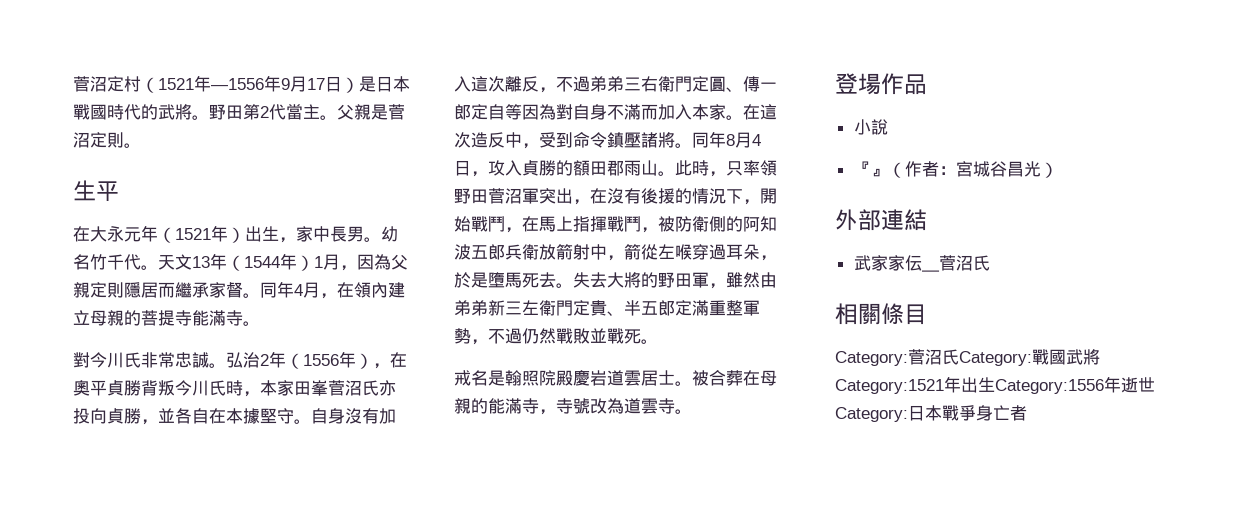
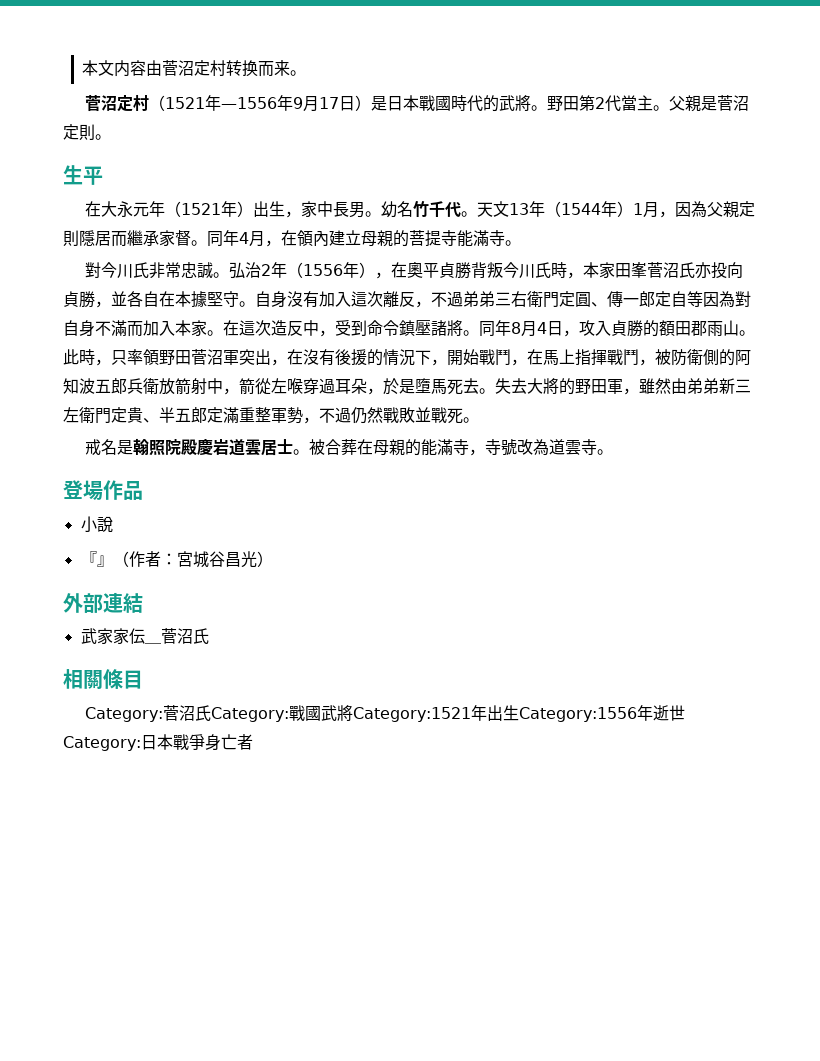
(73, 84) none -> [82,60,307,77] 本文内容由菅沼定村转换而来。 //

